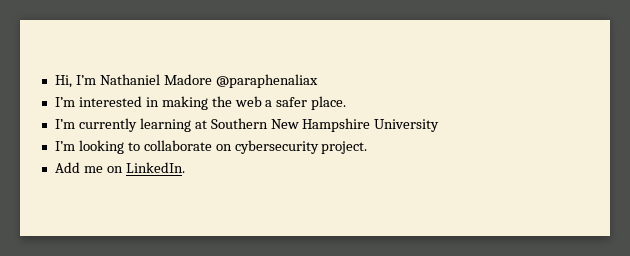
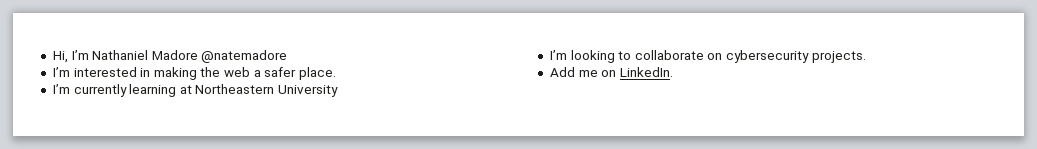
[215,74,318,88] @paraphenaliax -> [201,50,288,63] @natemadore
[210,118,371,132] Southern New Hampshire -> [195,84,275,94] Northeastern
[321,141,368,154] project. -> [811,51,866,63] projects.

